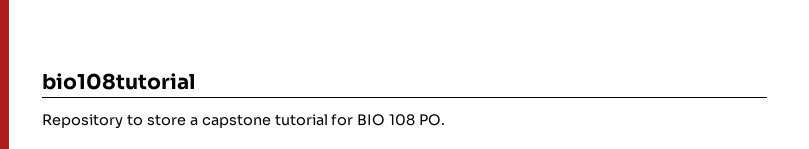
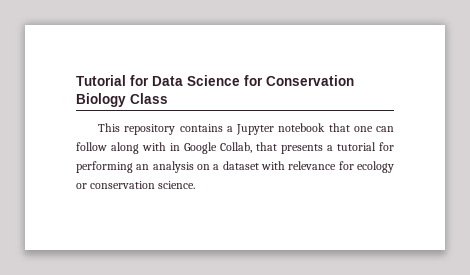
[42,73,195,90] [42,114,446,129] bio108tutorial // Repository to store a capstone tutorial for BIO 108 PO. -> [76,75,354,86] [76,93,168,107] [97,123,394,135] [76,142,394,154] [76,161,394,173] [76,181,196,189] Tutorial for Data Science for Conservation Biology Class // This repository contains a Jupyter notebook that one can follow along with in Google Collab, that presents a tutorial for performing an analysis on a dataset with relevance for ecology or conservation science.

